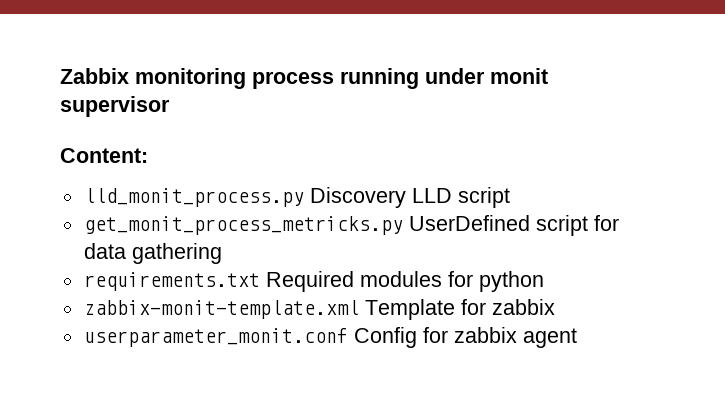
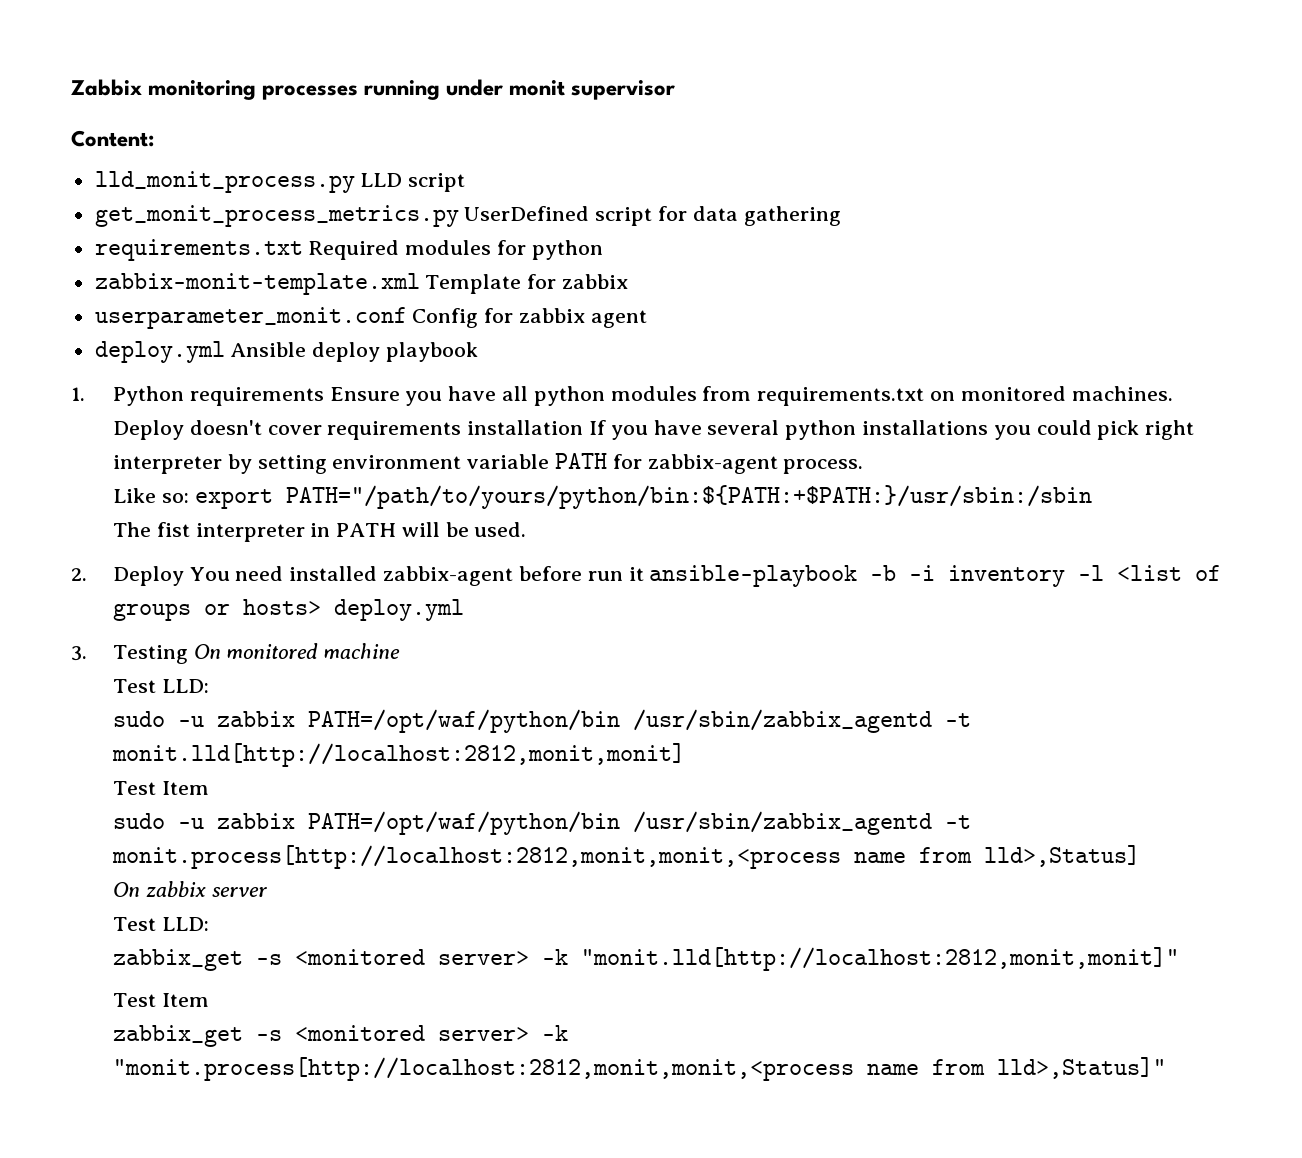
[252,71,334,89] process -> [262,85,359,100] processes
[309,187,406,208] Discovery -> (355, 182) none
[83,216,403,235] get_monit_process_metricks.py -> [94,205,459,227] get_monit_process_metrics.py
(577, 338) none -> [94,341,479,363] [71,386,1173,406] [112,420,1195,440] [112,453,864,474] [112,485,1092,509] [112,522,527,542] [71,565,1222,587] [112,599,464,621] [71,643,401,664] [112,679,209,693] [112,709,971,733] [111,743,685,767] [112,781,209,795] [112,811,971,835] [111,845,1140,869] [112,881,267,897] [112,917,209,931] [112,947,1179,971] [112,993,209,1007] [112,1025,568,1047] [112,1057,1166,1081] // deploy.yml Ansible deploy playbook // 1. Python requirements Ensure you have all python modules from requirements.txt on monitored machines. Deploy doesn't cover requirements installation If you have several python installations you could pick right interpreter by setting environment variable PATH for zabbix-agent process. // Like so: export PATH="/path/to/yours/python/bin:${PATH:+$PATH:}/usr/sbin:/sbin // The fist interpreter in PATH will be used. // 2. Deploy You need installed zabbix-agent before run it ansible-playbook -b -i inventory -l <list of groups or hosts> deploy.yml // 3. Testing On monitored machine // Test LLD: // sudo -u zabbix PATH=/opt/waf/python/bin /usr/sbin/zabbix_agentd -t monit.lld[http://localhost:2812,monit,monit] // Test Item // sudo -u zabbix PATH=/opt/waf/python/bin /usr/sbin/zabbix_agentd -t monit.process[http://localhost:2812,monit,monit,<process name from lld>,Status] // On zabbix server // Test LLD: // zabbix_get -s <monitored server> -k "monit.lld[http://localhost:2812,monit,monit]" // Test Item // zabbix_get -s <monitored server> -k "monit.process[http://localhost:2812,monit,monit,<process name from lld>,Status]"

